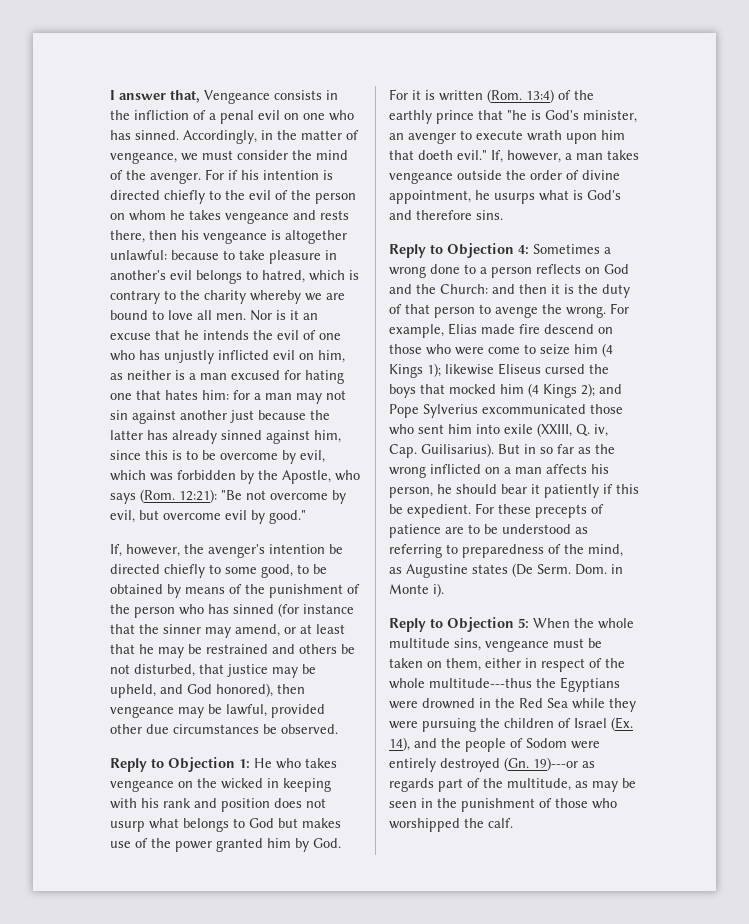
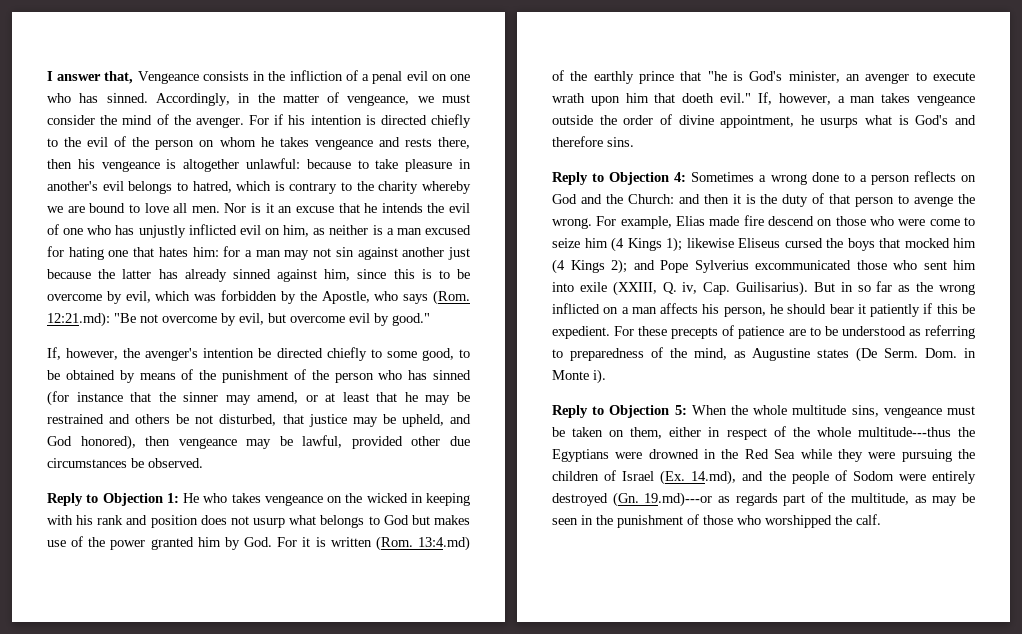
[179,489,217,503] 12:21): -> [47,312,110,327] 12:21.md):
[526,89,554,103] 13:4) -> [417,536,470,551] 13:4.md)
[389,737,410,751] 14), -> [691,470,737,485] 14.md),
[533,757,578,771] 19)---or -> [644,492,713,507] 19.md)---or

